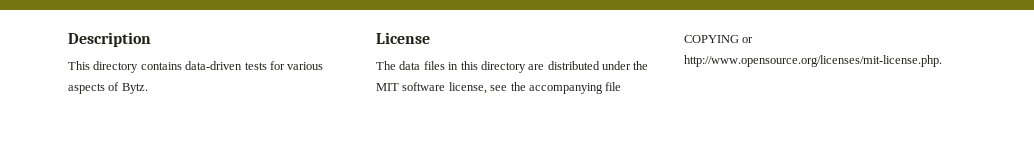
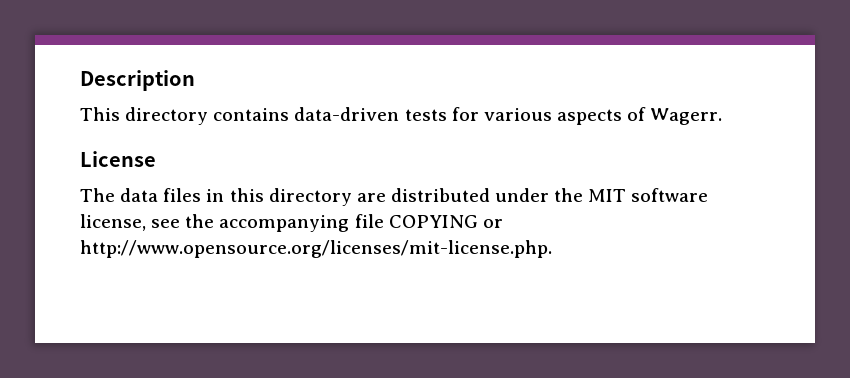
[121,83,148,94] Bytz. -> [650,108,723,125] Wagerr.

